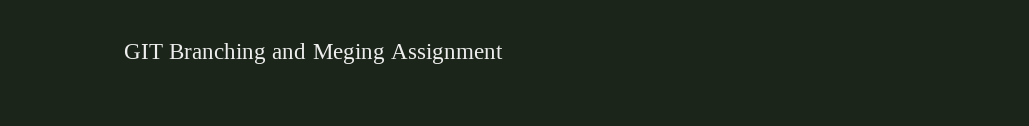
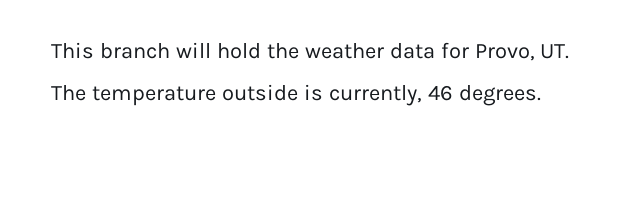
[124,43,503,64] GIT Branching and Meging Assignment -> [51,42,570,61] [51,84,541,106] This branch will hold the weather data for Provo, UT. // The temperature outside is currently, 46 degrees.

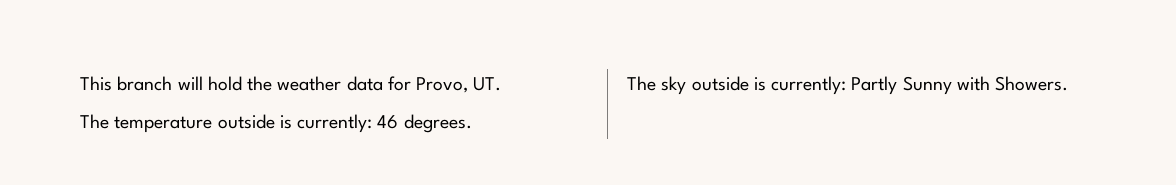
[328,85,422,106] currently, -> [297,114,373,133] currently:
(541, 95) none -> [627,76,1069,95] // The sky outside is currently: Partly Sunny with Showers.

